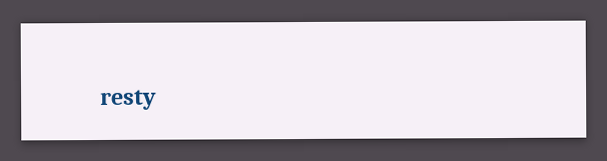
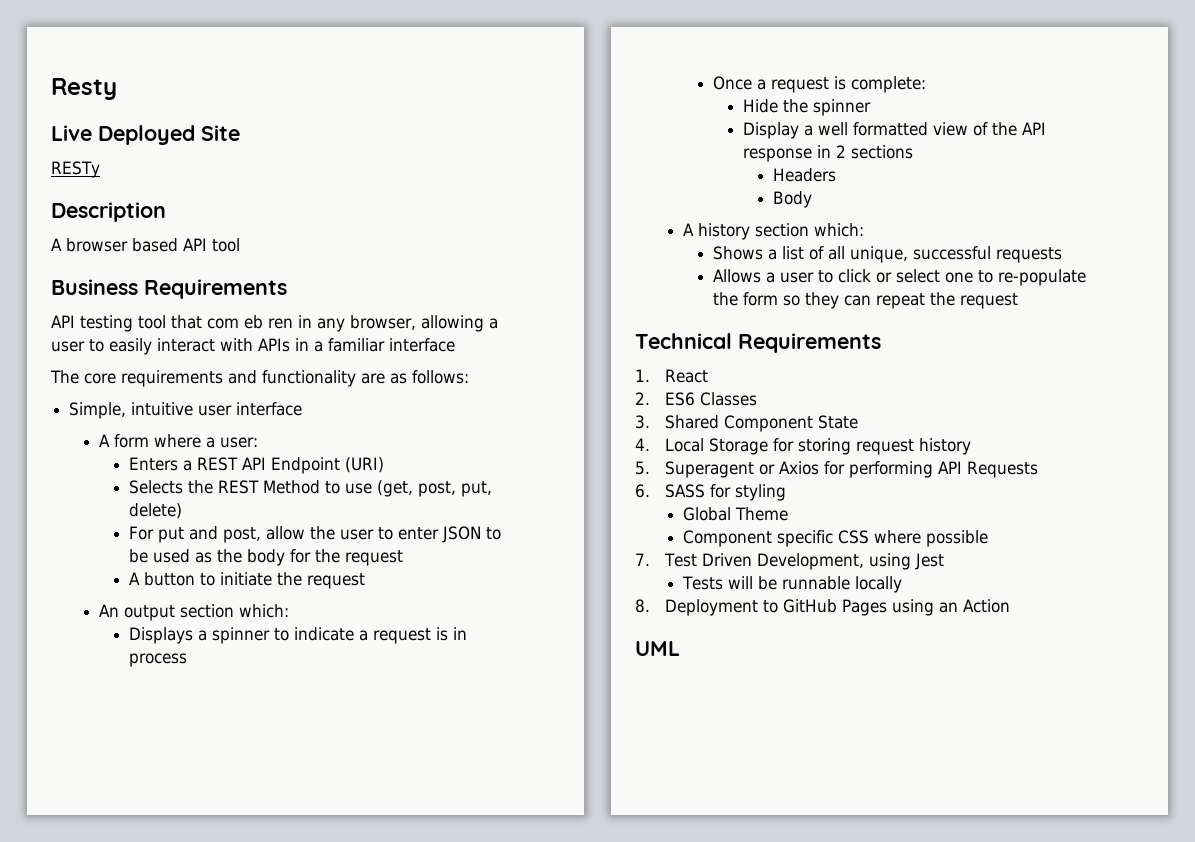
[100,89,157,110] resty -> [51,78,117,100] [51,125,240,145] [51,161,100,178] [51,202,166,222] [51,238,240,252] [51,279,287,299] [51,315,498,332] [51,338,455,355] [50,370,469,387] [69,402,303,419] [99,434,259,448] [129,457,385,474] [129,480,493,497] [129,503,183,519] [129,526,502,543] [129,549,404,566] [129,572,366,589] [99,604,290,621] [129,627,468,644] [129,653,188,667] [713,76,927,93] [743,99,872,116] [743,122,1047,139] [743,145,914,162] [773,168,837,182] [773,191,813,208] [683,223,865,240] [713,246,1063,263] [713,269,1087,286] [713,292,1019,309] [635,333,881,353] [635,369,708,383] [635,392,757,406] [635,415,858,432] [635,438,971,455] [635,461,1038,478] [635,484,786,501] [683,507,789,521] [683,530,989,547] [635,553,944,570] [682,576,903,593] [635,599,1010,616] [635,641,680,656] Resty // Live Deployed Site // RESTy // Description // A browser based API tool // Business Requirements // API testing tool that com eb ren in any browser, allowing a user to easily interact with APIs in a familiar interface // The core requirements and functionality are as follows: // Simple, intuitive user interface // A form where a user: // Enters a REST API Endpoint (URI) // Selects the REST Method to use (get, post, put, delete) // For put and post, allow the user to enter JSON to be used as the body for the request // A button to initiate the request // An output section which: // Displays a spinner to indicate a request is in process // Once a request is complete: // Hide the spinner // Display a well formatted view of the API response in 2 sections // Headers // Body // A history section which: // Shows a list of all unique, successful requests // Allows a user to click or select one to re-populate the form so they can repeat the request // Technical Requirements // 1. React // 2. ES6 Classes // 3. Shared Component State // 4. Local Storage for storing request history // 5. Superagent or Axios for performing API Requests // 6. SASS for styling // Global Theme // Component specific CSS where possible // 7. Test Driven Development, using Jest // Tests will be runnable locally // 8. Deployment to GitHub Pages using an Action // UML

